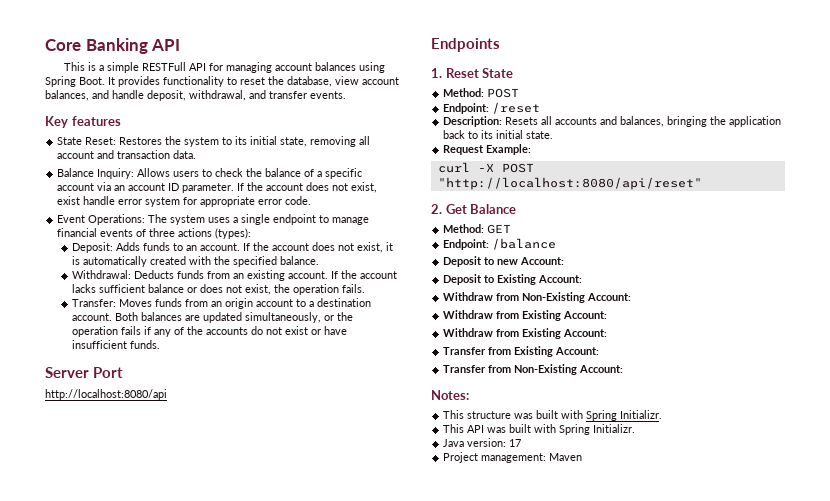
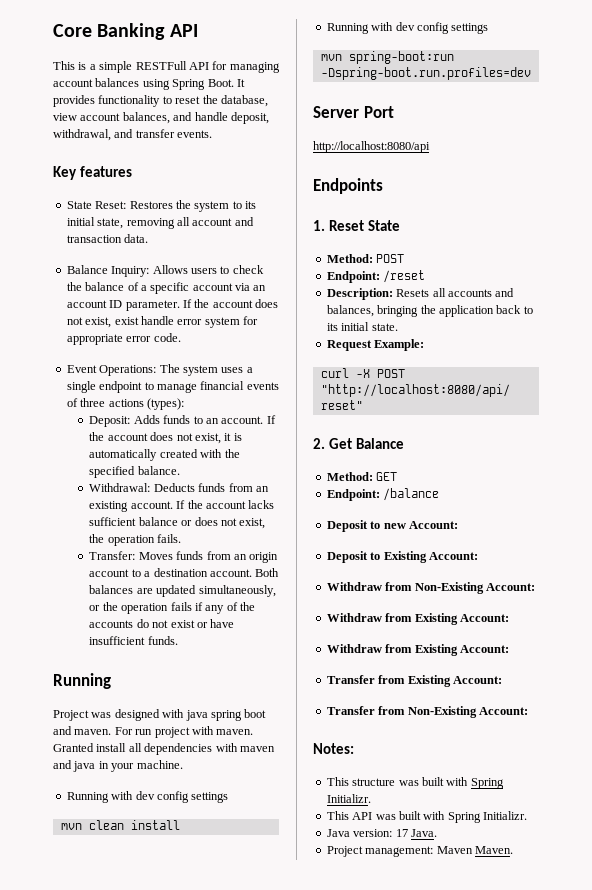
(160, 344) none -> [53,673,111,689] [53,709,267,721] [53,726,254,738] [53,743,275,755] [53,760,183,772] [66,791,229,803] [60,820,180,830] [326,22,489,34] [320,51,454,64] [320,67,531,80] // Running // Project was designed with java spring boot and maven. For run project with maven. Granted install all dependencies with maven and java in your machine. // Running with dev config settings // mvn clean install // Running with dev config settings // mvn spring-boot:run -Dspring-boot.run.profiles=dev
(522, 443) none -> [410,829,437,837] Java.
(583, 457) none -> [474,846,513,854] Maven.

